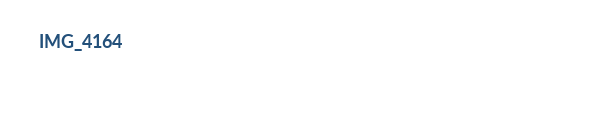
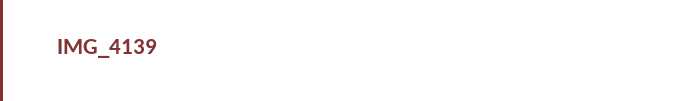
[39,34,122,51] IMG_4164 -> [57,39,157,58] IMG_4139

